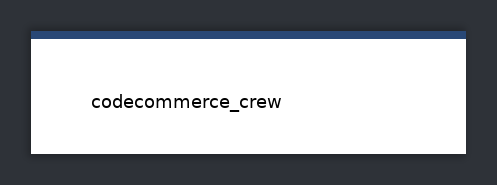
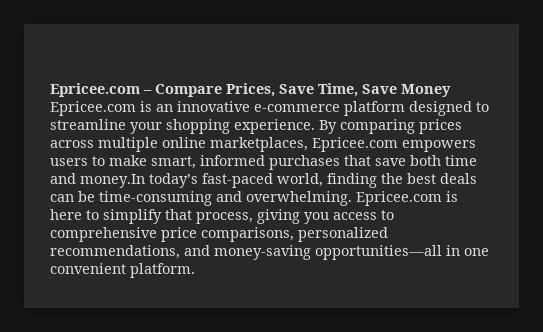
[91,94,282,112] codecommerce_crew -> [50,83,451,97] [50,101,489,116] [50,119,462,134] [50,137,476,152] [50,155,477,170] [50,173,477,188] [50,191,458,206] [50,209,394,224] [50,227,388,242] [50,245,489,260] [50,263,195,278] Epricee.com – Compare Prices, Save Time, Save Money Epricee.com is an innovative e-commerce platform designed to streamline your shopping experience. By comparing prices across multiple online marketplaces, Epricee.com empowers users to make smart, informed purchases that save both time and money.In today’s fast-paced world, finding the best deals can be time-consuming and overwhelming. Epricee.com is here to simplify that process, giving you access to comprehensive price comparisons, personalized recommendations, and money-saving opportunities—all in one convenient platform.

